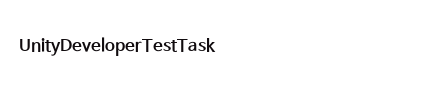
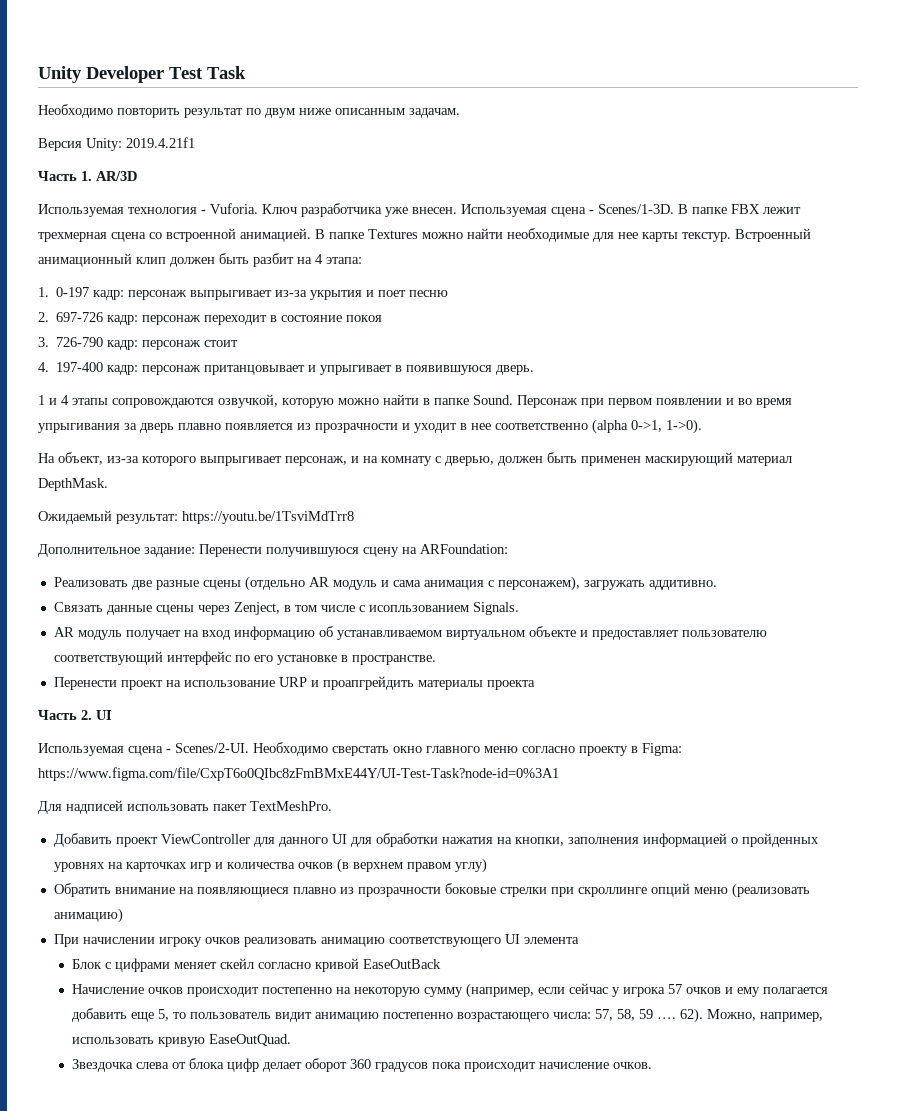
[19,37,216,56] UnityDeveloperTestTask -> [38,66,246,83] [38,104,460,118] [38,137,195,151] [38,171,137,181] [38,203,801,217] [38,228,811,242] [38,253,362,267] [38,287,449,300] [38,312,383,325] [38,337,239,350] [38,362,535,375] [38,394,792,408] [38,419,702,434] [38,452,792,466] [38,478,108,491] [38,510,354,524] [38,544,508,557] [53,576,717,591] [53,602,519,615] [53,626,767,640] [53,651,436,665] [53,676,535,690] [38,710,112,720] [38,742,682,756] [38,767,559,781] [38,800,332,814] [53,833,819,847] [53,858,487,873] [53,883,810,898] [53,908,123,923] [53,934,579,947] [72,958,442,972] [72,983,829,998] [72,1008,824,1023] [72,1034,292,1047] [72,1058,653,1072] Unity Developer Test Task // Необходимо повторить результат по двум ниже описанным задачам. // Версия Unity: 2019.4.21f1 // Часть 1. AR/3D // Используемая технология - Vuforia. Ключ разработчика уже внесен. Используемая сцена - Scenes/1-3D. В папке FBX лежит трехмерная сцена со встроенной анимацией. В папке Textures можно найти необходимые для нее карты текстур. Встроенный анимационный клип должен быть разбит на 4 этапа: // 1. 0-197 кадр: персонаж выпрыгивает из-за укрытия и поет песню // 2. 697-726 кадр: персонаж переходит в состояние покоя // 3. 726-790 кадр: персонаж стоит // 4. 197-400 кадр: персонаж пританцовывает и упрыгивает в появившуюся дверь. // 1 и 4 этапы сопровождаются озвучкой, которую можно найти в папке Sound. Персонаж при первом появлении и во время упрыгивания за дверь плавно появляется из прозрачности и уходит в нее соответственно (alpha 0->1, 1->0). // На объект, из-за которого выпрыгивает персонаж, и на комнату с дверью, должен быть применен маскирующий материал DepthMask. // Ожидаемый результат: https://youtu.be/1TsviMdTrr8 // Дополнительное задание: Перенести получившуюся сцену на ARFoundation: // Реализовать две разные сцены (отдельно AR модуль и сама анимация с персонажем), загружать аддитивно. // Связать данные сцены через Zenject, в том числе с исопльзованием Signals. // AR модуль получает на вход информацию об устанавливаемом виртуальном объекте и предоставляет пользователю соответствующий интерфейс по его установке в пространстве. // Перенести проект на использование URP и проапгрейдить материалы проекта // Часть 2. UI // Используемая сцена - Scenes/2-UI. Необходимо сверстать окно главного меню согласно проекту в Figma: https://www.figma.com/file/CxpT6o0QIbc8zFmBMxE44Y/UI-Test-Task?node-id=0%3A1 // Для надписей использовать пакет TextMeshPro. // Добавить проект ViewController для данного UI для обработки нажатия на кнопки, заполнения информацией о пройденных уровнях на карточках игр и количества очков (в верхнем правом углу) // Обратить внимание на появляющиеся плавно из прозрачности боковые стрелки при скроллинге опций меню (реализовать анимацию) // При начислении игроку очков реализовать анимацию соответствующего UI элемента // Блок с цифрами меняет скейл согласно кривой EaseOutBack // Начисление очков происходит постепенно на некоторую сумму (например, если сейчас у игрока 57 очков и ему полагается добавить еще 5, то пользователь видит анимацию постепенно возрастающего числа: 57, 58, 59 …. 62). Можно, например, использовать кривую EaseOutQuad. // Звездочка слева от блока цифр делает оборот 360 градусов пока происходит начисление очков.

